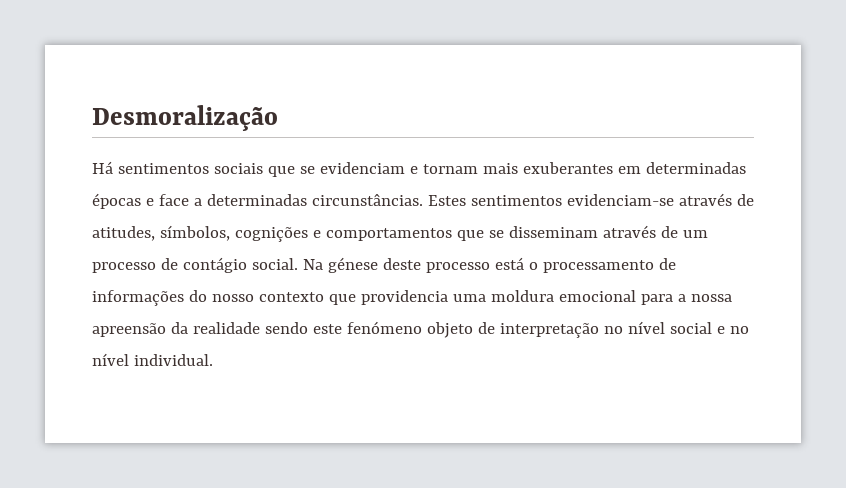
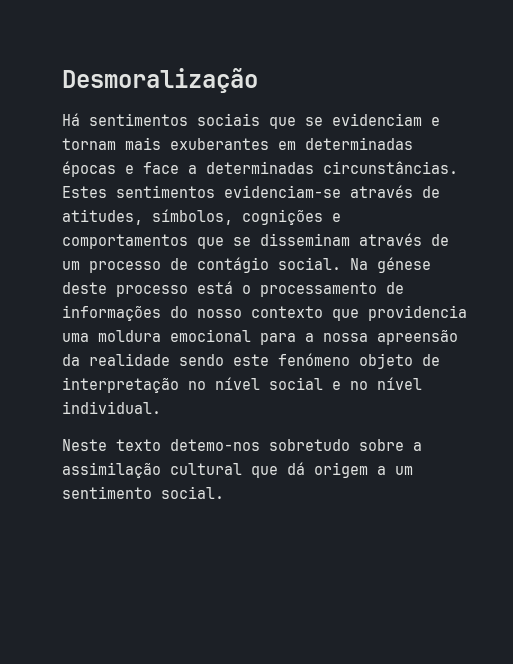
(213, 360) none -> [62,439,422,451] [62,462,413,478] [62,486,224,499] // Neste texto detemo-nos sobretudo sobre a assimilação cultural que dá origem a um sentimento social.

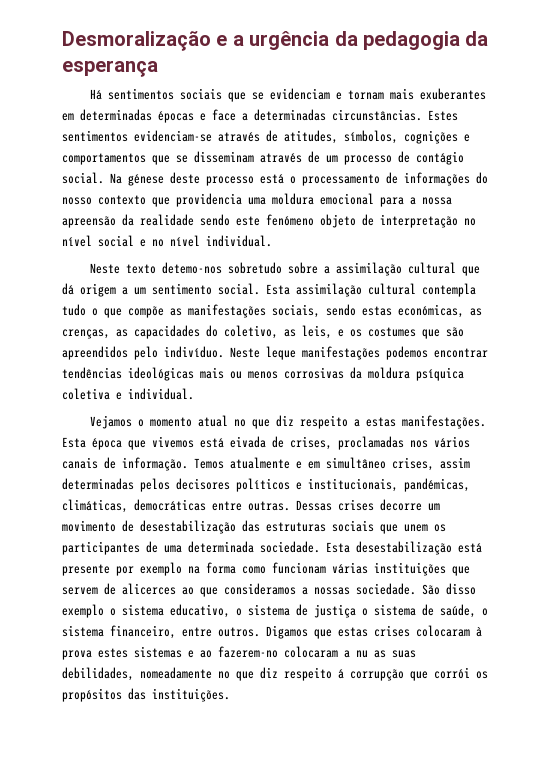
(258, 80) none -> [216,31,489,50] [62,60,158,77] e a urgência da pedagogia da esperança
(224, 492) none -> [266,283,476,297] [62,304,482,318] [62,325,464,339] [62,346,488,360] [62,367,464,381] [62,388,194,400] [90,415,487,429] [62,436,470,450] [62,457,470,471] [62,478,470,492] [62,499,440,513] [62,520,446,534] [62,541,482,555] [62,562,470,576] [62,583,476,597] [62,604,488,618] [62,625,482,639] [62,646,416,660] [62,667,488,681] [62,688,230,702] Esta assimilação cultural contempla tudo o que compõe as manifestações sociais, sendo estas económicas, as crenças, as capacidades do coletivo, as leis, e os costumes que são apreendidos pelo indivíduo. Neste leque manifestações podemos encontrar tendências ideológicas mais ou menos corrosivas da moldura psíquica coletiva e individual. // Vejamos o momento atual no que diz respeito a estas manifestações. Esta época que vivemos está eivada de crises, proclamadas nos vários canais de informação. Temos atualmente e em simultâneo crises, assim determinadas pelos decisores políticos e institucionais, pandémicas, climáticas, democráticas entre outras. Dessas crises decorre um movimento de desestabilização das estruturas sociais que unem os participantes de uma determinada sociedade. Esta desestabilização está presente por exemplo na forma como funcionam várias instituições que servem de alicerces ao que consideramos a nossas sociedade. São disso exemplo o sistema educativo, o sistema de justiça o sistema de saúde, o sistema financeiro, entre outros. Digamos que estas crises colocaram à prova estes sistemas e ao fazerem-no colocaram a nu as suas debilidades, nomeadamente no que diz respeito á corrupção que corrói os propósitos das instituições.

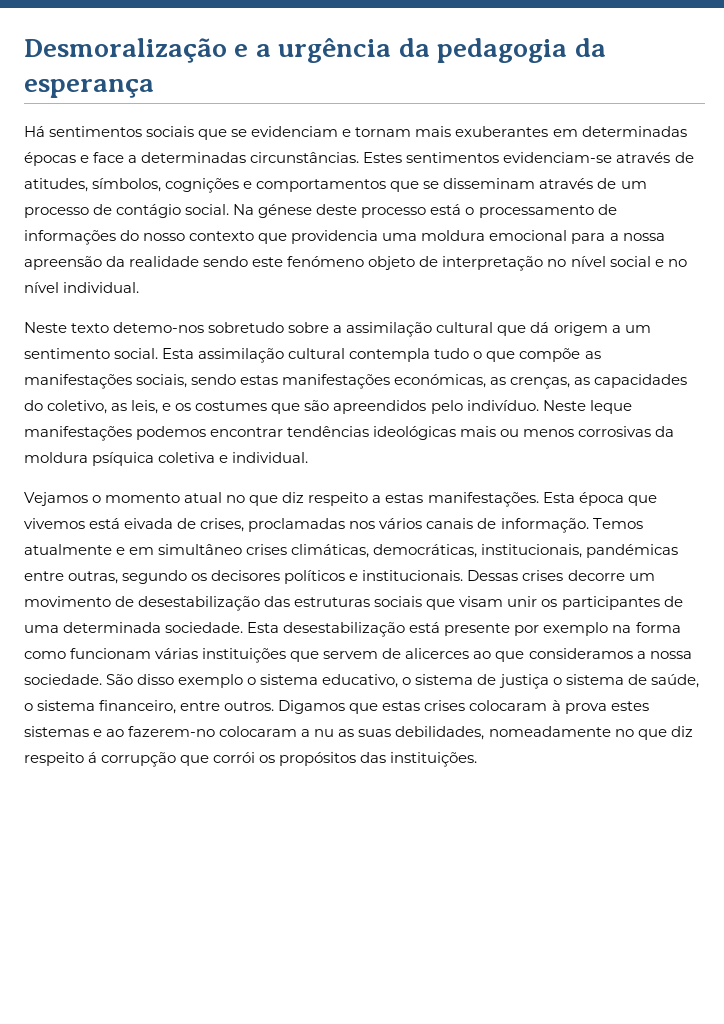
(392, 311) none -> [282,374,391,389] manifestações
[392,457,470,471] [62,478,470,492] [62,499,290,513] crises, assim determinadas pelos decisores políticos e institucionais, pandémicas, climáticas, democráticas entre outras. -> [246,544,679,558] [24,570,464,584] crises climáticas, democráticas, institucionais, pandémicas entre outras, segundo os decisores políticos e institucionais.
[404,524,428,532] unem -> [459,596,538,607] visam unir
[314,587,350,595] nossas -> [649,651,692,659] nossa

